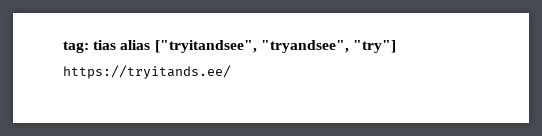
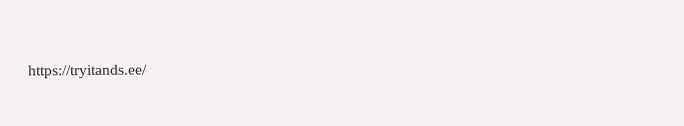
[63,40,396,53] tag: tias alias ["tryitandsee", "tryandsee", "try"] // -> (28, 71) none

